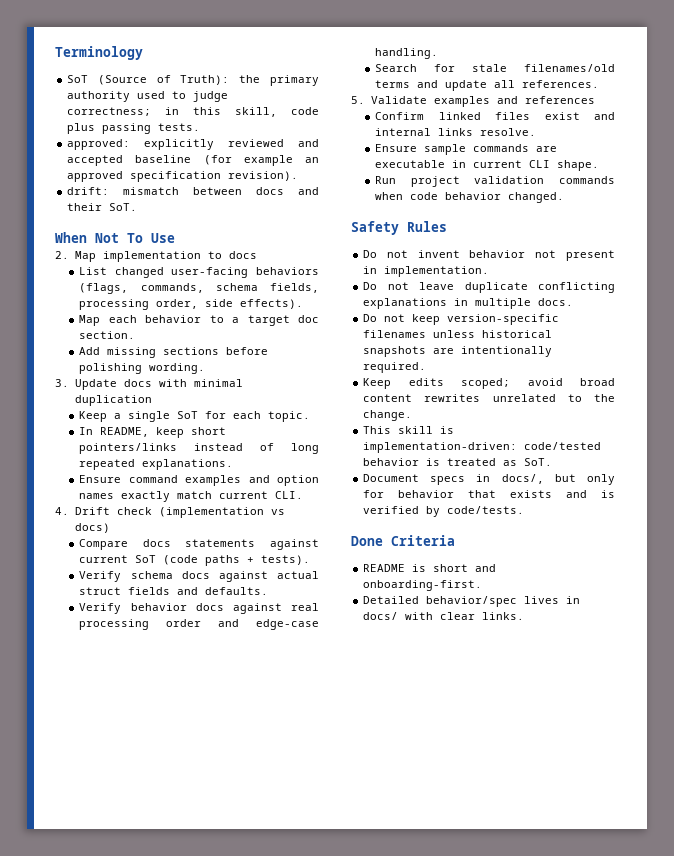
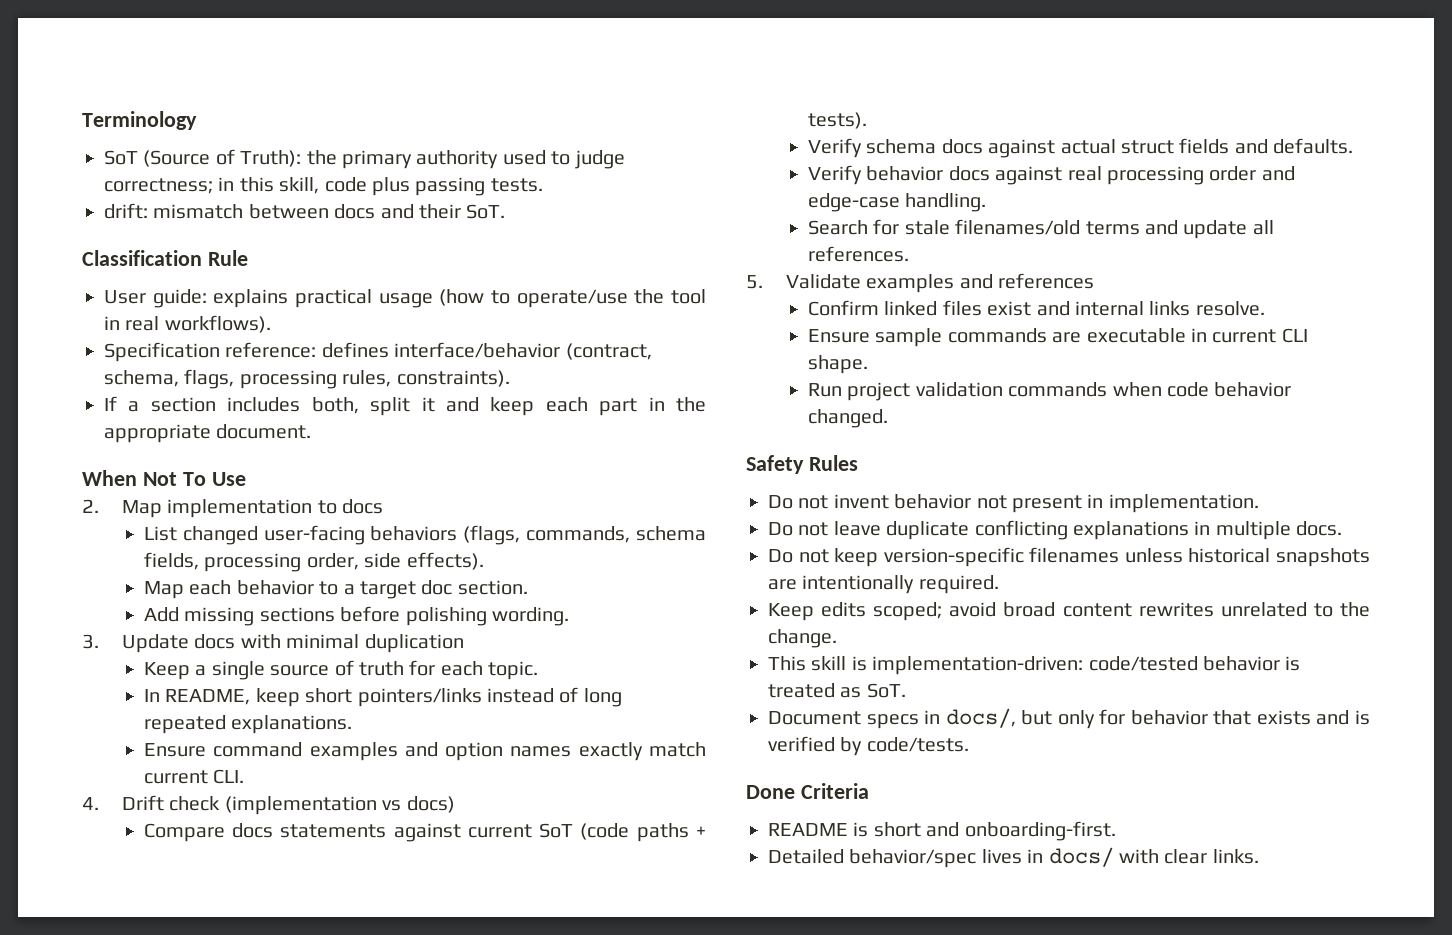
[67,139,319,150] [67,155,319,166] [67,171,299,182] // approved: explicitly reviewed and accepted baseline (for example an approved specification revision). -> (543, 185) none
(138, 207) none -> [82,250,248,266] [104,289,706,308] [104,315,271,333] [104,342,652,362] [104,369,510,389] [104,396,706,416] [104,424,312,443] // Classification Rule // User guide: explains practical usage (how to operate/use the tool in real workflows). // Specification reference: defines interface/behavior (contract, schema, flags, processing rules, constraints). // If a section includes both, split it and keep each part in the appropriate document.
[177,411,199,419] SoT -> [270,660,404,676] source of truth

